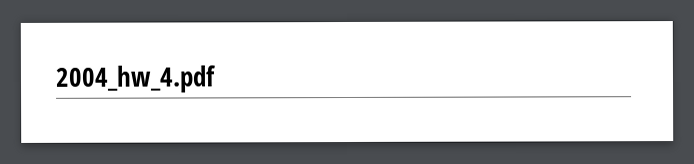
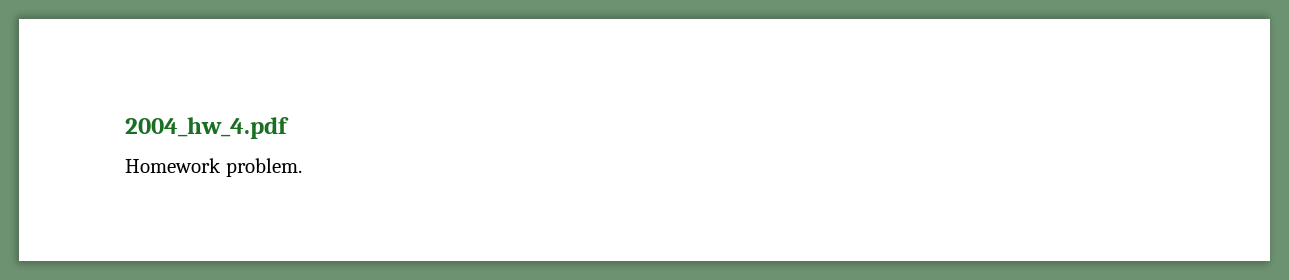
(217, 79) none -> [125,158,302,177] // Homework problem.

